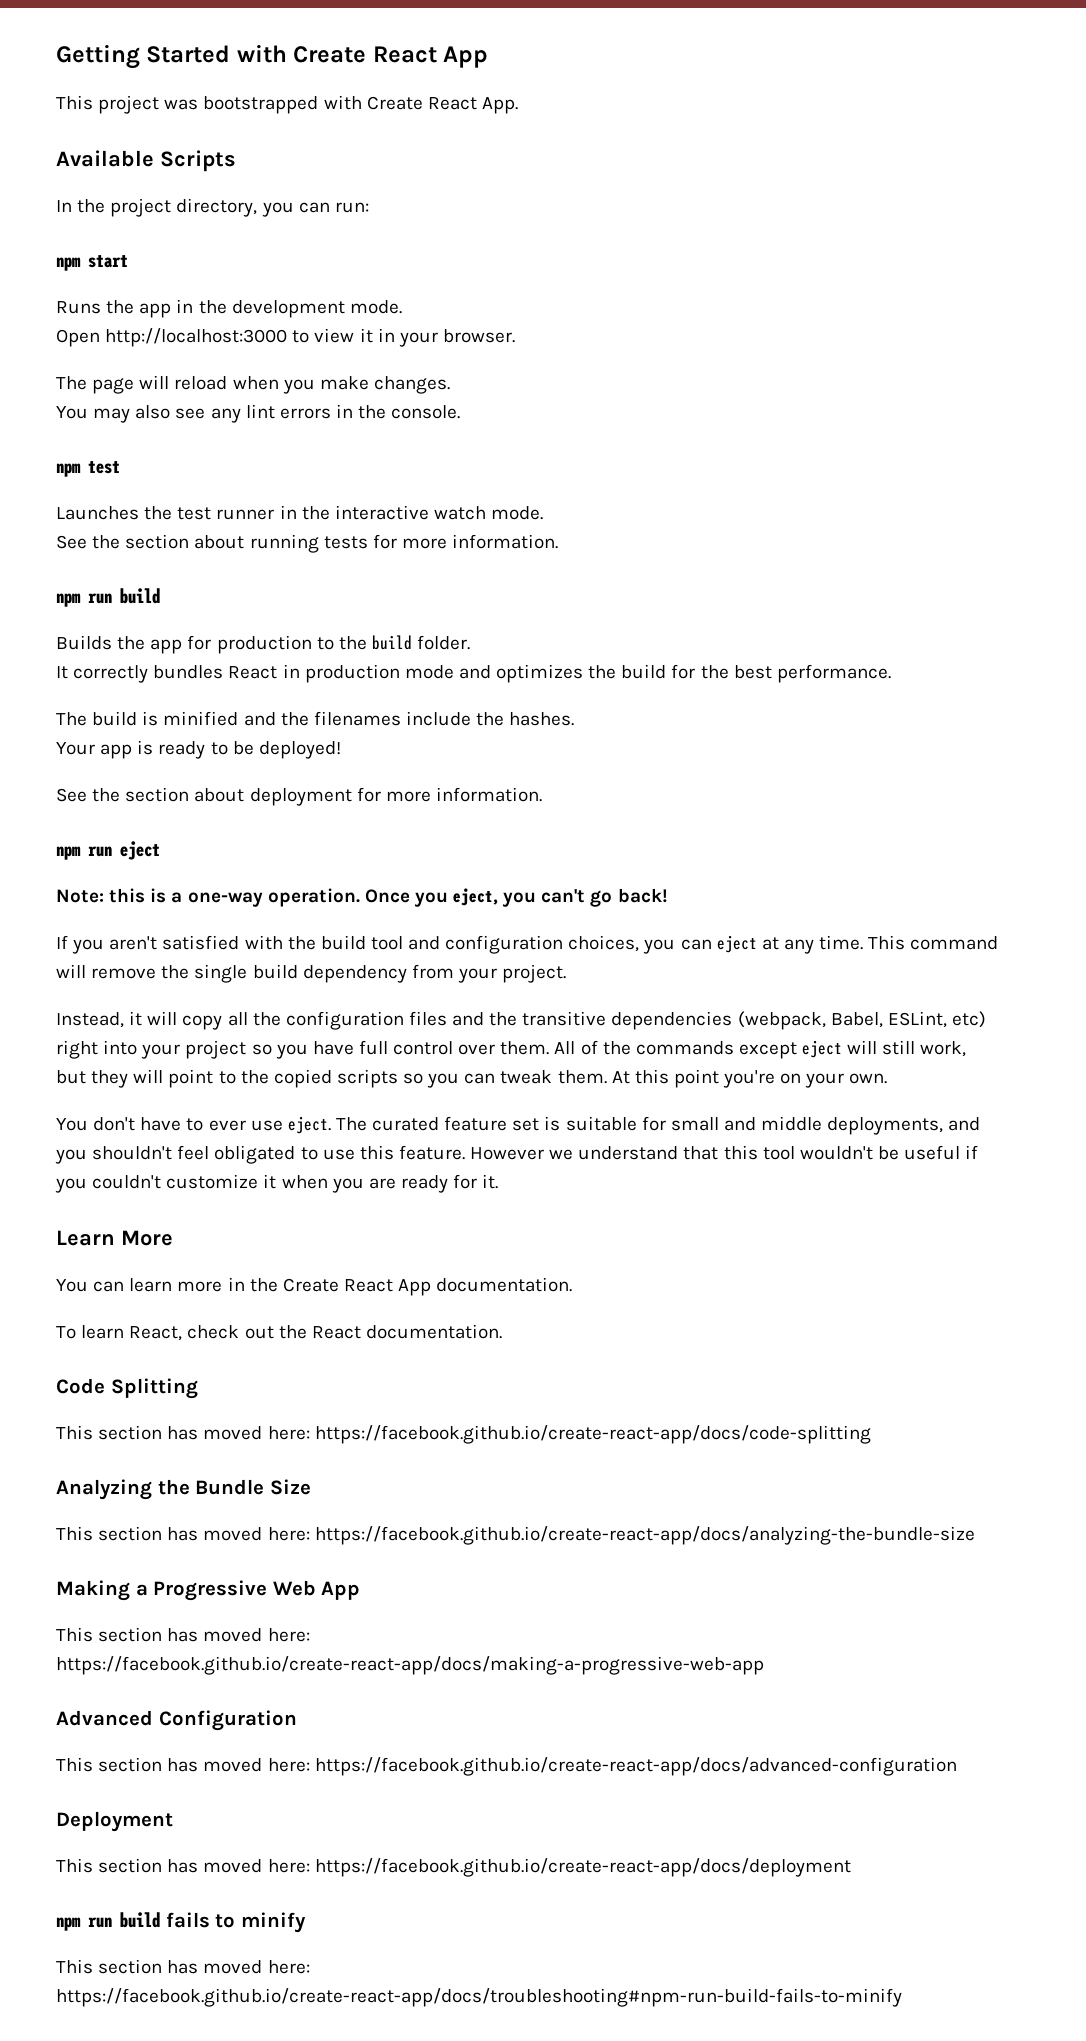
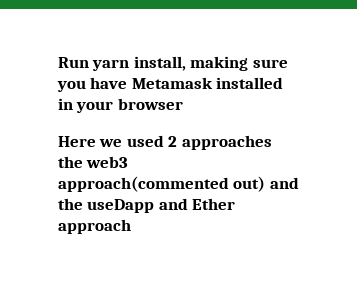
[56,44,489,69] [56,95,518,114] [56,150,236,172] [56,198,369,217] [56,255,128,271] [56,299,402,318] [56,328,515,347] [56,375,450,394] [56,404,461,423] [56,461,120,477] [56,505,544,520] [56,534,559,553] [56,588,160,607] [56,635,471,654] [56,664,891,683] [56,711,575,726] [56,740,341,759] [56,787,542,806] [56,841,160,860] [56,888,668,907] [56,935,999,954] [56,964,567,983] [56,1011,986,1030] [56,1040,967,1059] [56,1069,888,1088] [56,1116,981,1135] [55,1145,979,1164] [55,1174,499,1193] [56,1230,173,1246] [56,1277,573,1296] [56,1324,502,1341] [56,1378,198,1399] [56,1425,871,1444] [56,1479,311,1500] [56,1526,975,1545] [56,1580,361,1601] [56,1627,310,1642] [56,1656,764,1675] [56,1710,297,1731] [56,1757,957,1776] [56,1811,173,1832] [56,1858,851,1877] [56,1912,306,1933] [56,1959,310,1974] [56,1988,902,2007] Getting Started with Create React App // This project was bootstrapped with Create React App. // Available Scripts // In the project directory, you can run: // npm start // Runs the app in the development mode. // Open http://localhost:3000 to view it in your browser. // The page will reload when you make changes. // You may also see any lint errors in the console. // npm test // Launches the test runner in the interactive watch mode. // See the section about running tests for more information. // npm run build // Builds the app for production to the build folder. // It correctly bundles React in production mode and optimizes the build for the best performance. // The build is minified and the filenames include the hashes. // Your app is ready to be deployed! // See the section about deployment for more information. // npm run eject // Note: this is a one-way operation. Once you eject, you can't go back! // If you aren't satisfied with the build tool and configuration choices, you can eject at any time. This command will remove the single build dependency from your project. // Instead, it will copy all the configuration files and the transitive dependencies (webpack, Babel, ESLint, etc) right into your project so you have full control over them. All of the commands except eject will still work, but they will point to the copied scripts so you can tweak them. At this point you're on your own. // You don't have to ever use eject. The curated feature set is suitable for small and middle deployments, and you shouldn't feel obligated to use this feature. However we understand that this tool wouldn't be useful if you couldn't customize it when you are ready for it. // Learn More // You can learn more in the Create React App documentation. // To learn React, check out the React documentation. // Code Splitting // This section has moved here: https://facebook.github.io/create-react-app/docs/code-splitting // Analyzing the Bundle Size // This section has moved here: https://facebook.github.io/create-react-app/docs/analyzing-the-bundle-size // Making a Progressive Web App // This section has moved here: https://facebook.github.io/create-react-app/docs/making-a-progressive-web-app // Advanced Configuration // This section has moved here: https://facebook.github.io/create-react-app/docs/advanced-configuration // Deployment // This section has moved here: https://facebook.github.io/create-react-app/docs/deployment // npm run build fails to minify // This section has moved here: https://facebook.github.io/create-react-app/docs/troubleshooting#npm-run-build-fails-to-minify -> [58,56,288,71] [57,77,284,92] [58,98,183,113] [58,135,272,150] [58,156,129,168] [58,176,299,192] [58,198,236,213] [58,219,131,234] Run yarn install, making sure you have Metamask installed in your browser // Here we used 2 approaches the web3 approach(commented out) and the useDapp and Ether approach

